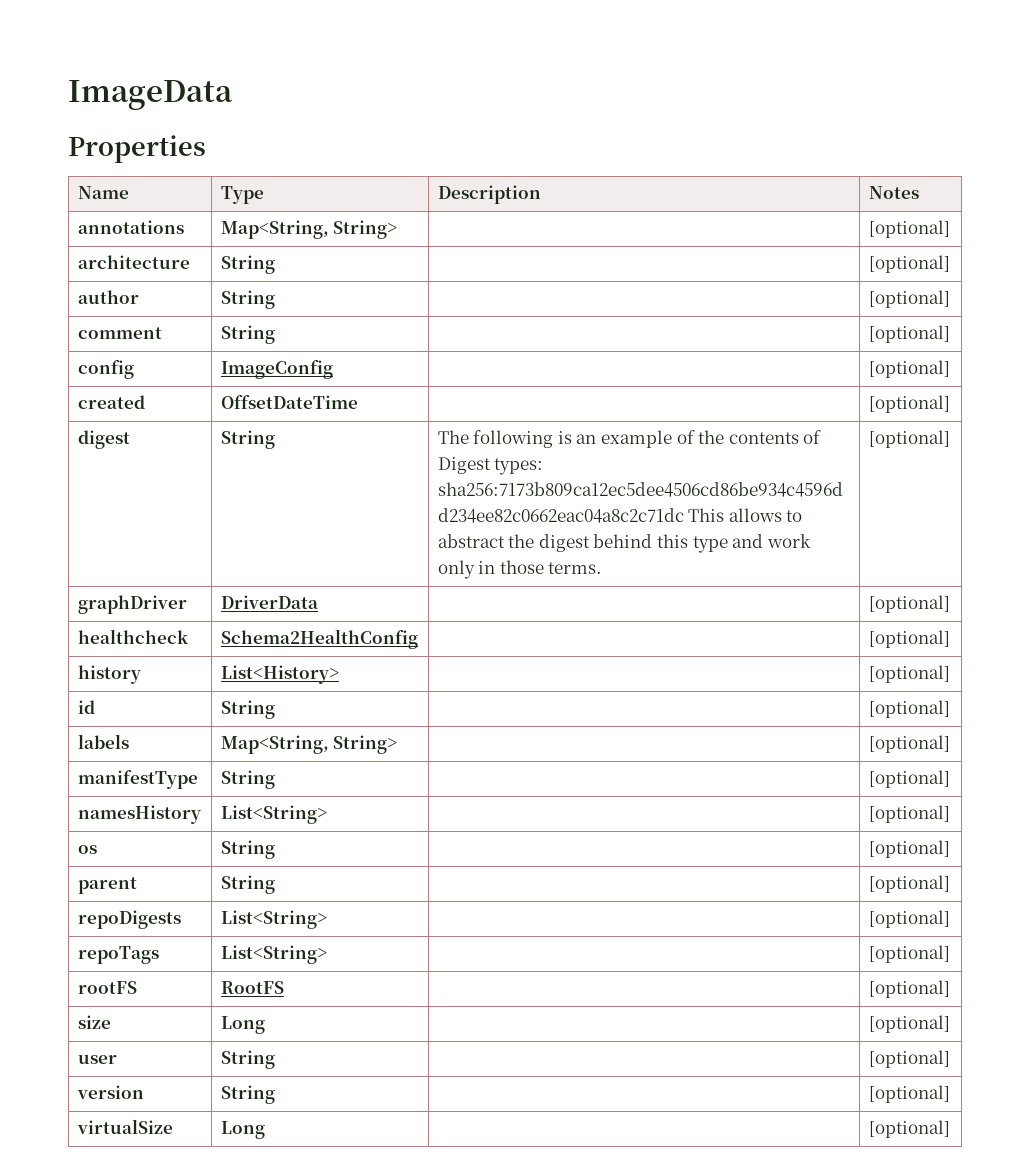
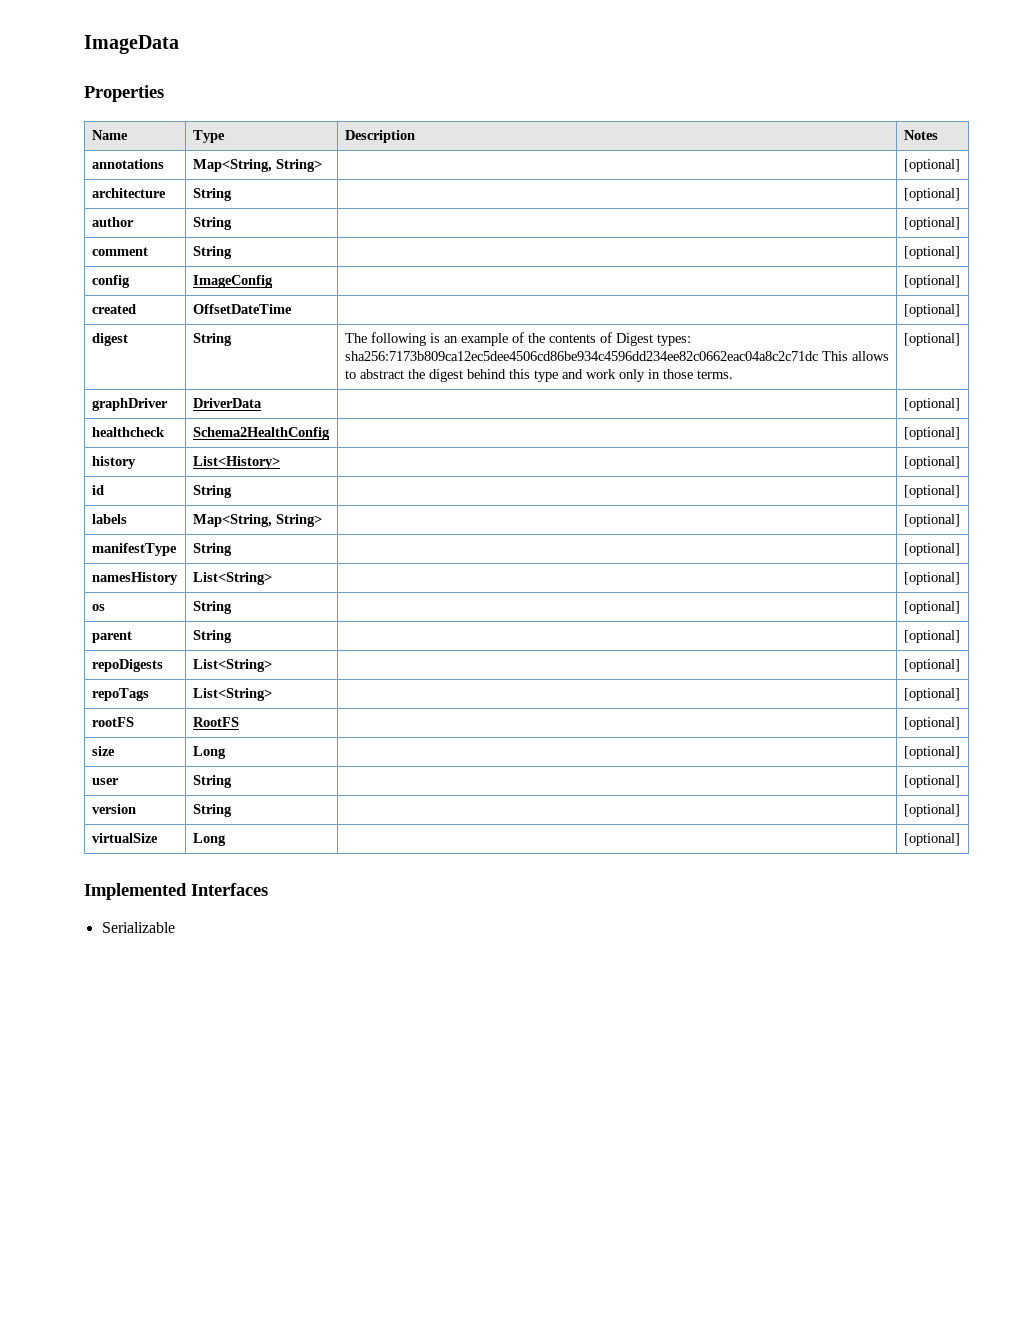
(950, 1129) none -> [84,883,268,900] [101,922,175,933] // Implemented Interfaces // Serializable

